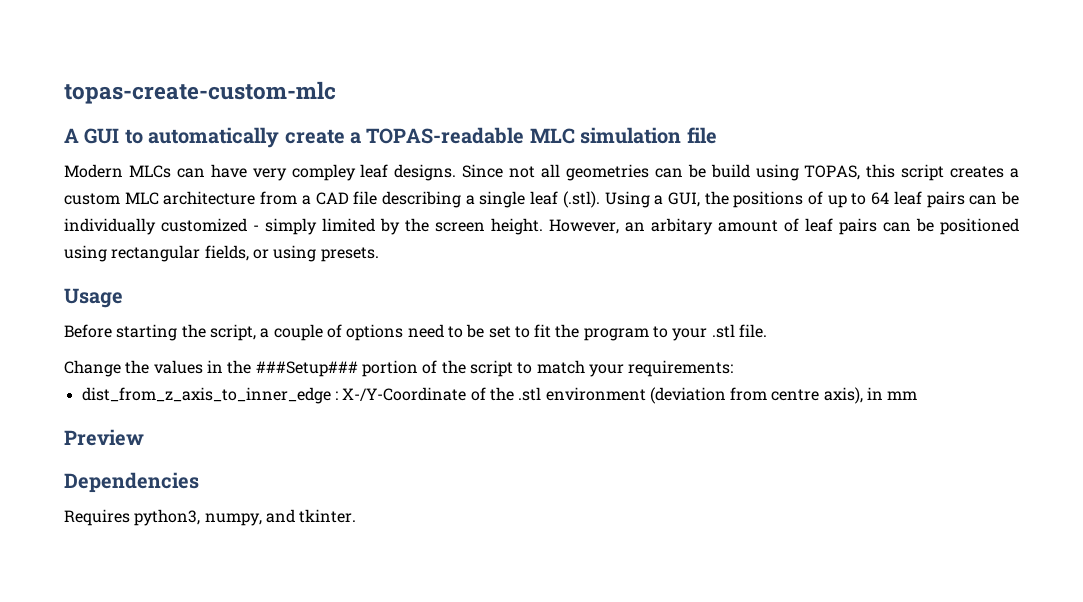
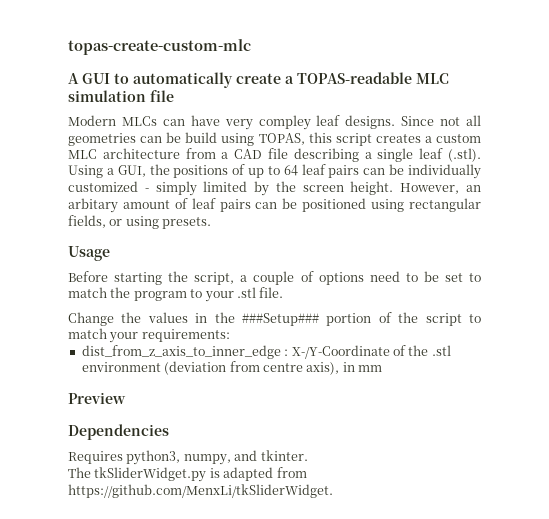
[534,324,552,338] fit -> [68,287,107,298] match
(357, 516) none -> [68,467,307,482] [68,484,333,498] // The tkSliderWidget.py is adapted from https://github.com/MenxLi/tkSliderWidget.

